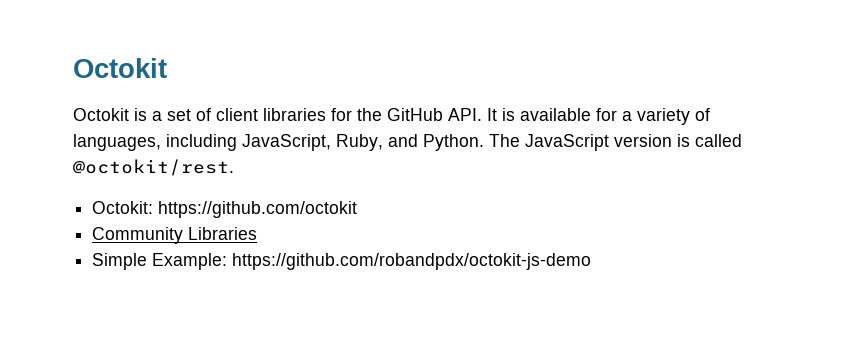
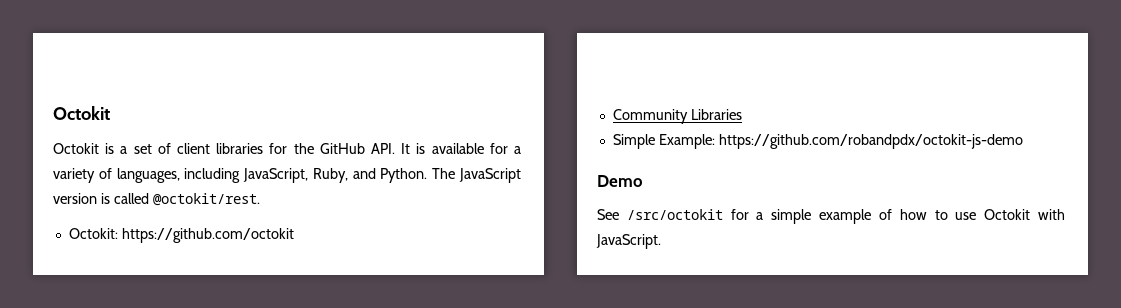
(592, 261) none -> [597,175,643,187] [597,209,1065,224] [596,234,661,249] // Demo // See /src/octokit for a simple example of how to use Octokit with JavaScript.

